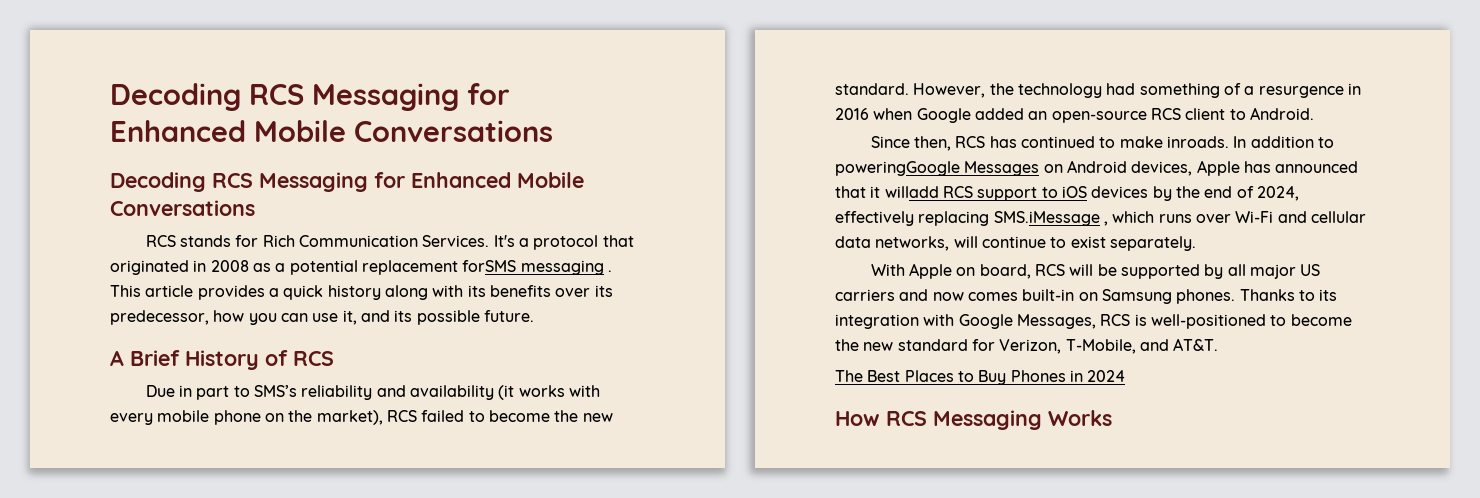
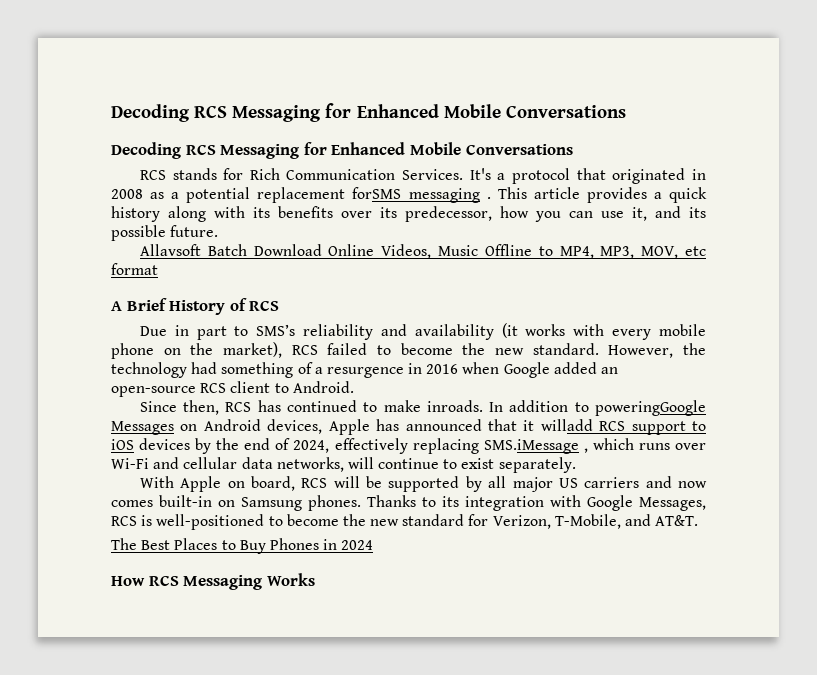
(534, 316) none -> [139,244,706,259] [111,263,158,275] // Allavsoft Batch Download Online Videos, Music Offline to MP4, MP3, MOV, etc format

